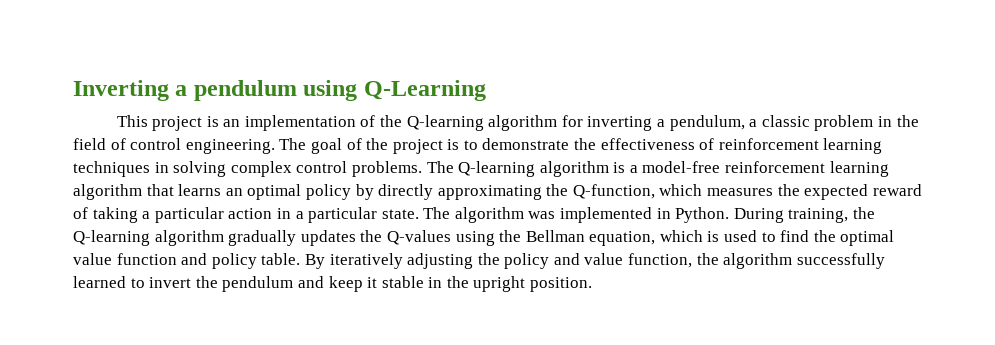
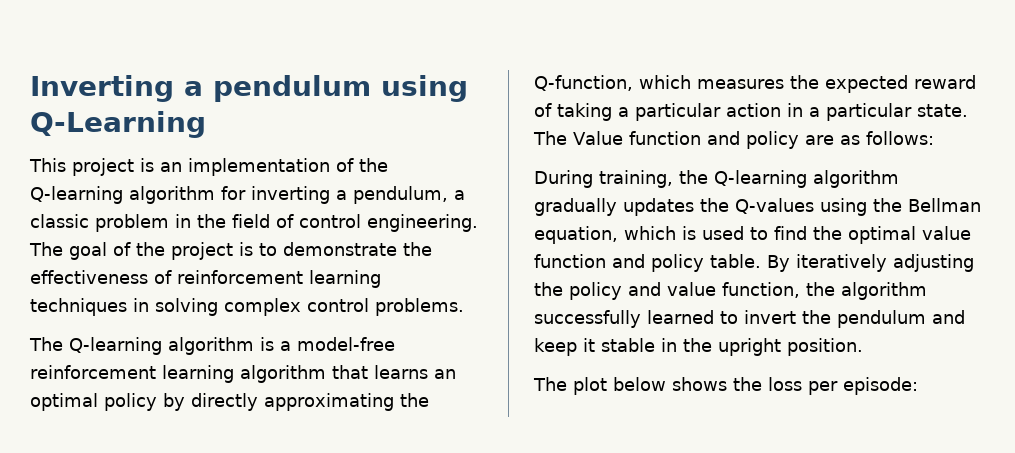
(422, 169) none -> (464, 307) //
[454,207,730,223] algorithm was implemented in Python. -> [573,131,934,149] Value function and policy are as follows: //
(593, 284) none -> [533,377,918,395] // The plot below shows the loss per episode:

